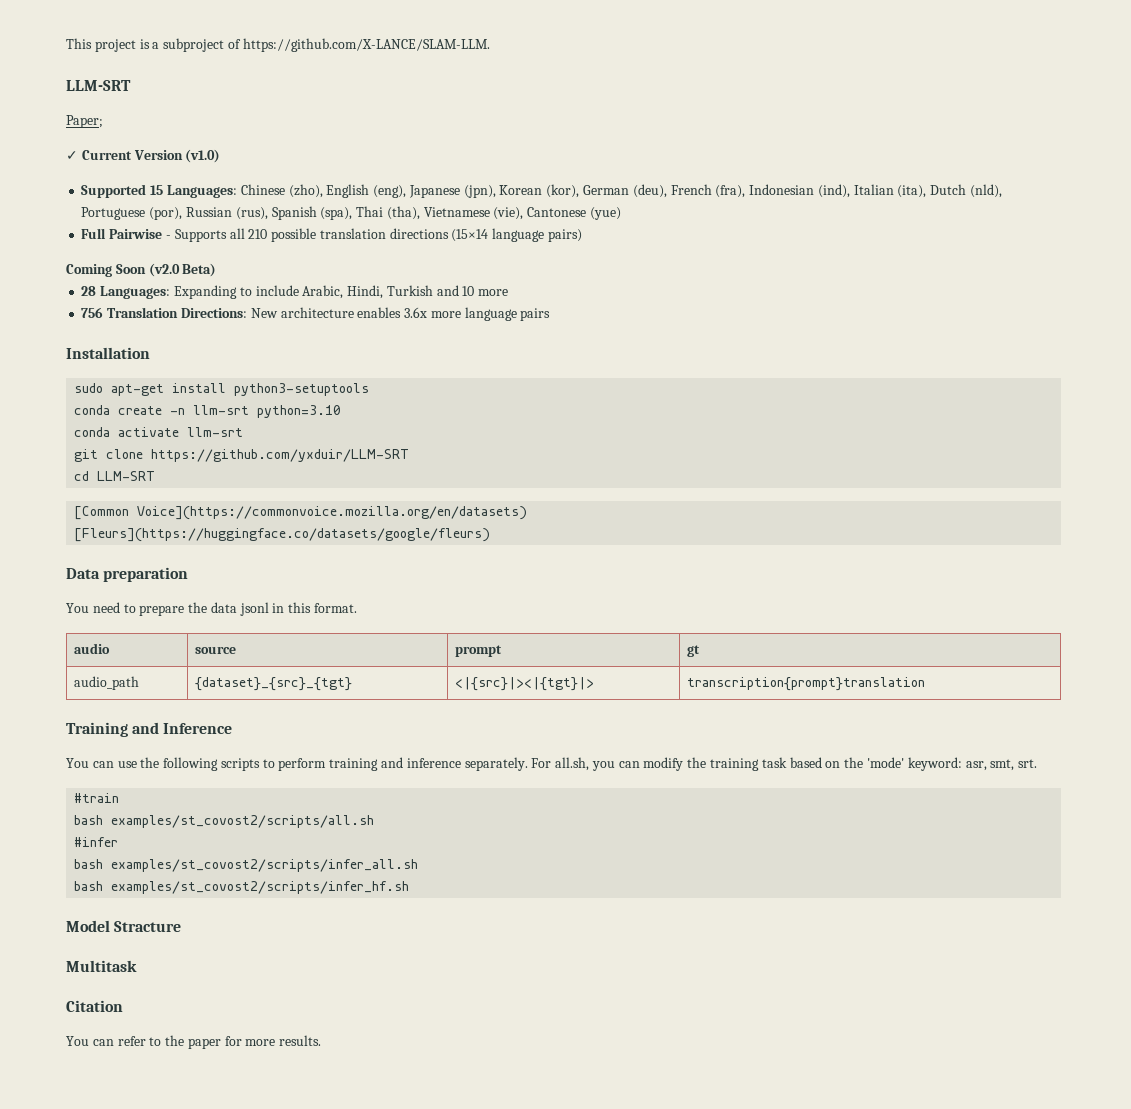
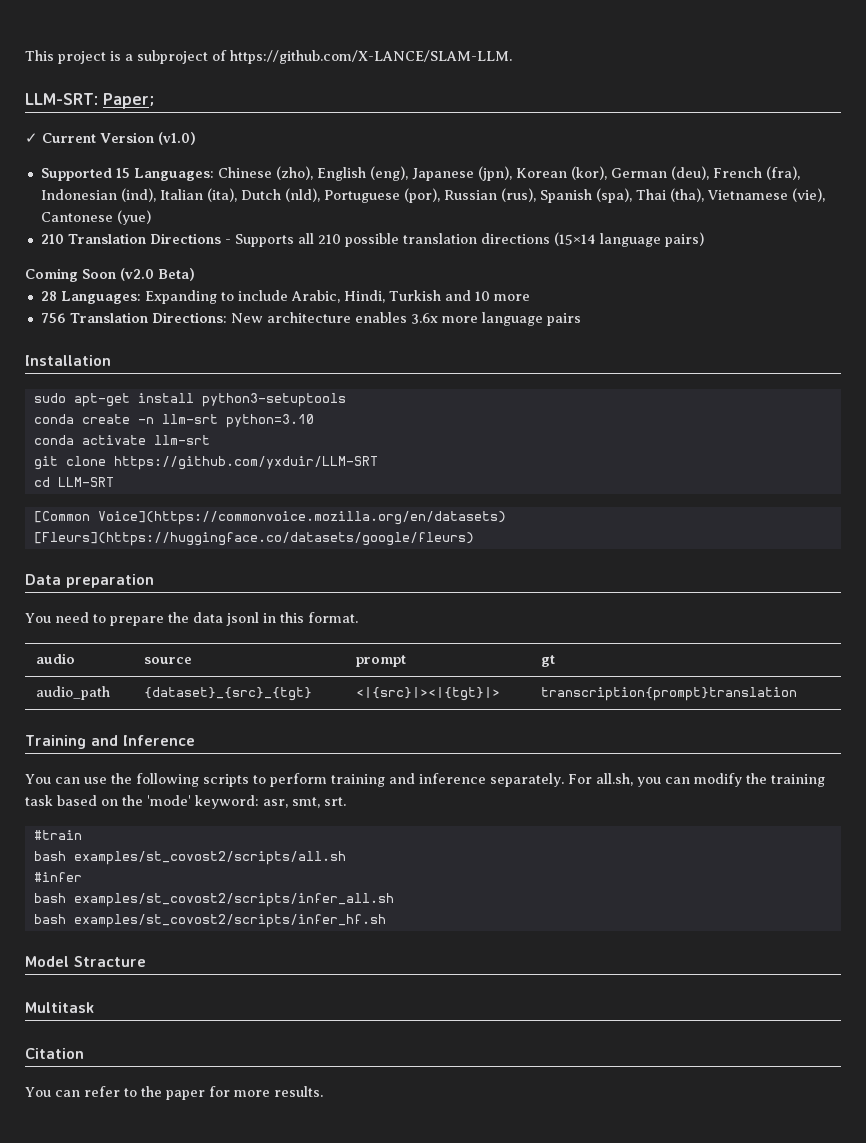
[66,80,131,91] LLM-SRT // -> [25,93,98,105] LLM-SRT:
[81,228,163,239] Full Pairwise -> [40,233,221,244] 210 Translation Directions

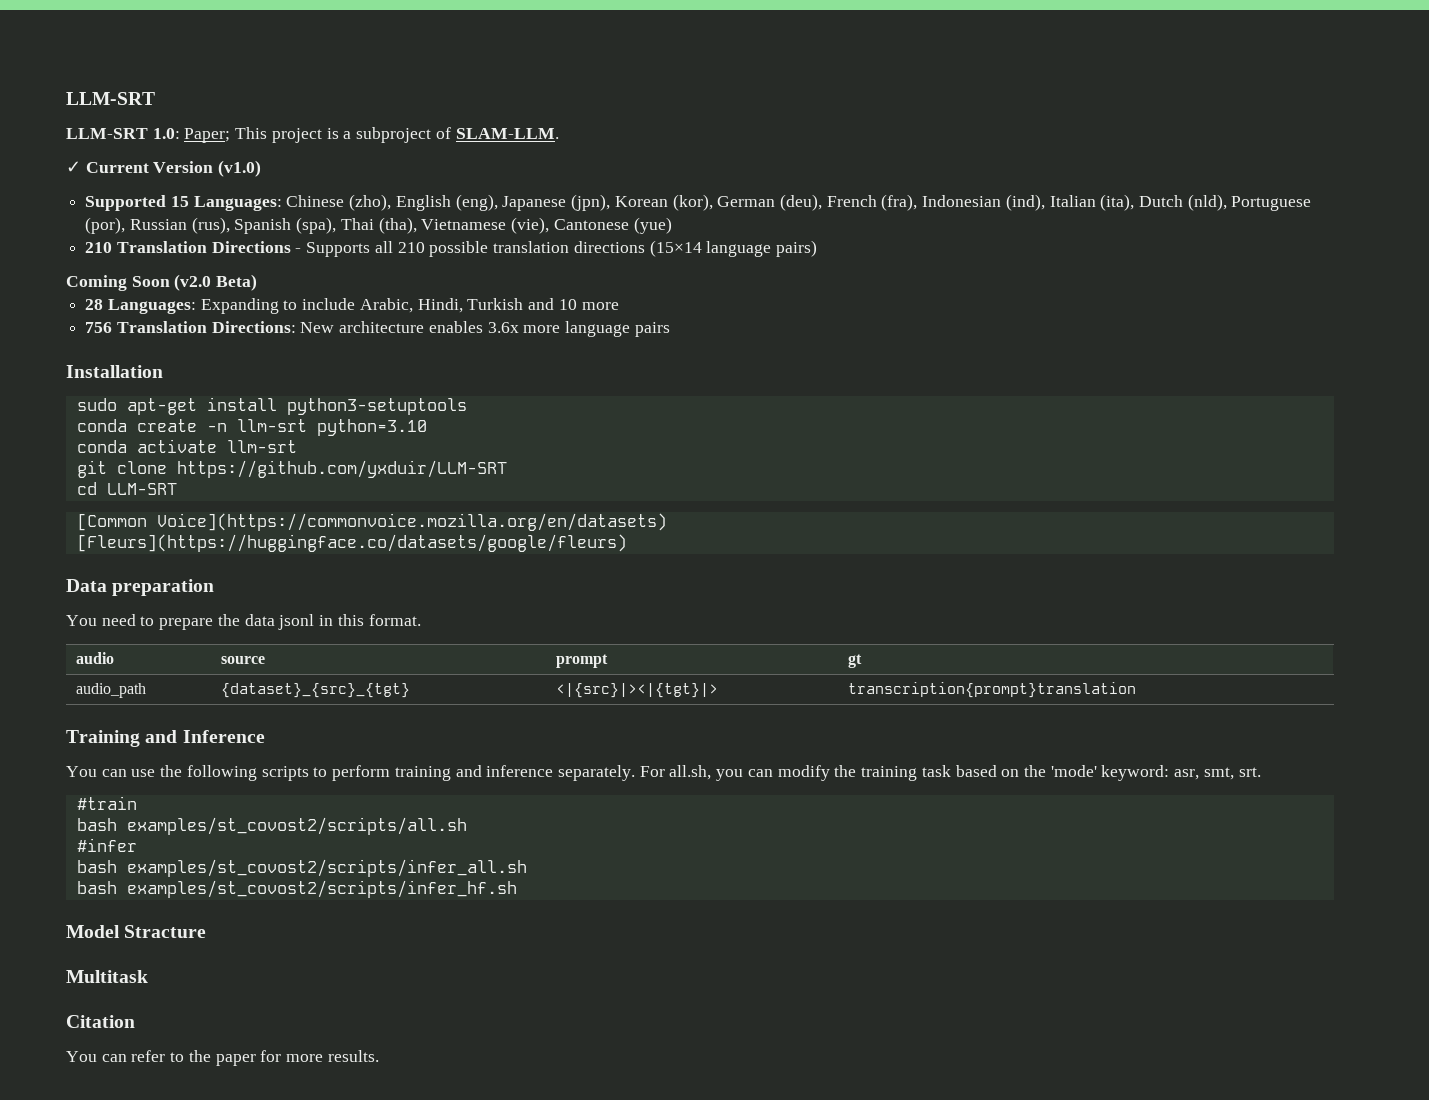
(25, 55) none -> [66,92,155,105] [66,128,231,143] LLM-SRT // LLM-SRT 1.0: Paper;
[230,50,512,64] [25,93,154,109] https://github.com/X-LANCE/SLAM-LLM. // LLM-SRT: Paper; -> [455,128,559,139] SLAM-LLM.

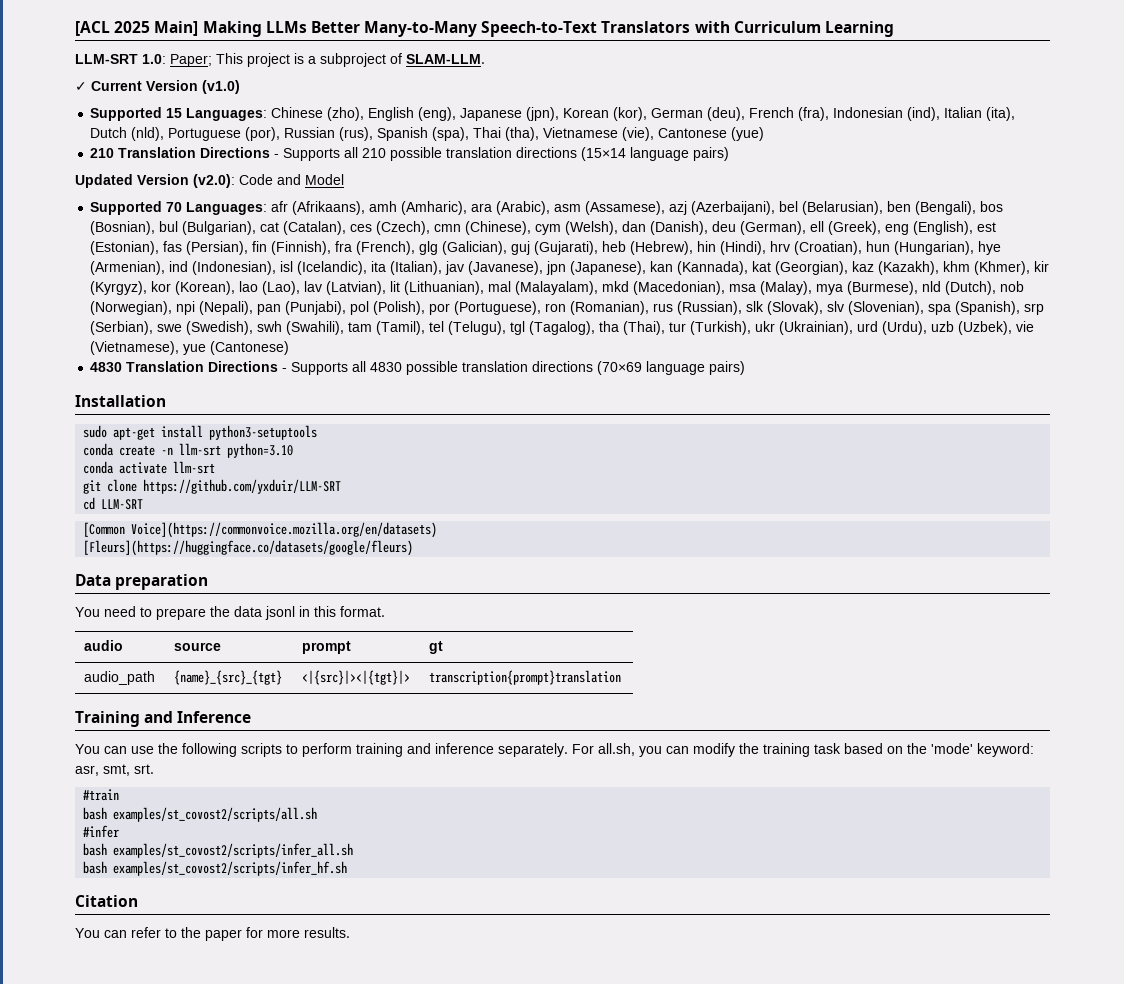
[66,92,155,105] LLM-SRT -> [75,21,895,37] [ACL 2025 Main] Making LLMs Better Many-to-Many Speech-to-Text Translators with Curriculum Learning
[66,274,258,291] [85,298,619,314] [85,321,670,337] Coming Soon (v2.0 Beta) // 28 Languages: Expanding to include Arabic, Hindi, Turkish and 10 more // 756 Translation Directions: New architecture enables 3.6x more language pairs -> [75,174,344,188] [90,201,1004,215] [90,221,997,235] [90,241,1002,255] [90,261,1050,275] [90,281,1025,295] [90,301,1045,315] [90,321,1035,335] [90,341,290,355] [90,361,746,375] Updated Version (v2.0): Code and Model // Supported 70 Languages: afr (Afrikaans), amh (Amharic), ara (Arabic), asm (Assamese), azj (Azerbaijani), bel (Belarusian), ben (Bengali), bos (Bosnian), bul (Bulgarian), cat (Catalan), ces (Czech), cmn (Chinese), cym (Welsh), dan (Danish), deu (German), ell (Greek), eng (English), est (Estonian), fas (Persian), fin (Finnish), fra (French), glg (Galician), guj (Gujarati), heb (Hebrew), hin (Hindi), hrv (Croatian), hun (Hungarian), hye (Armenian), ind (Indonesian), isl (Icelandic), ita (Italian), jav (Javanese), jpn (Japanese), kan (Kannada), kat (Georgian), kaz (Kazakh), khm (Khmer), kir (Kyrgyz), kor (Korean), lao (Lao), lav (Latvian), lit (Lithuanian), mal (Malayalam), mkd (Macedonian), msa (Malay), mya (Burmese), nld (Dutch), nob (Norwegian), npi (Nepali), pan (Punjabi), pol (Polish), por (Portuguese), ron (Romanian), rus (Russian), slk (Slovak), slv (Slovenian), spa (Spanish), srp (Serbian), swe (Swedish), swh (Swahili), tam (Tamil), tel (Telugu), tgl (Tagalog), tha (Thai), tur (Turkish), ukr (Ukrainian), urd (Urdu), uzb (Uzbek), vie (Vietnamese), yue (Cantonese) // 4830 Translation Directions - Supports all 4830 possible translation directions (70×69 language pairs)
[220,683,410,698] {dataset}_{src}_{tgt} -> [174,670,283,685] {name}_{src}_{tgt}
[66,925,207,938] [66,970,148,983] // Model Stracture // Multitask -> (348, 868) none

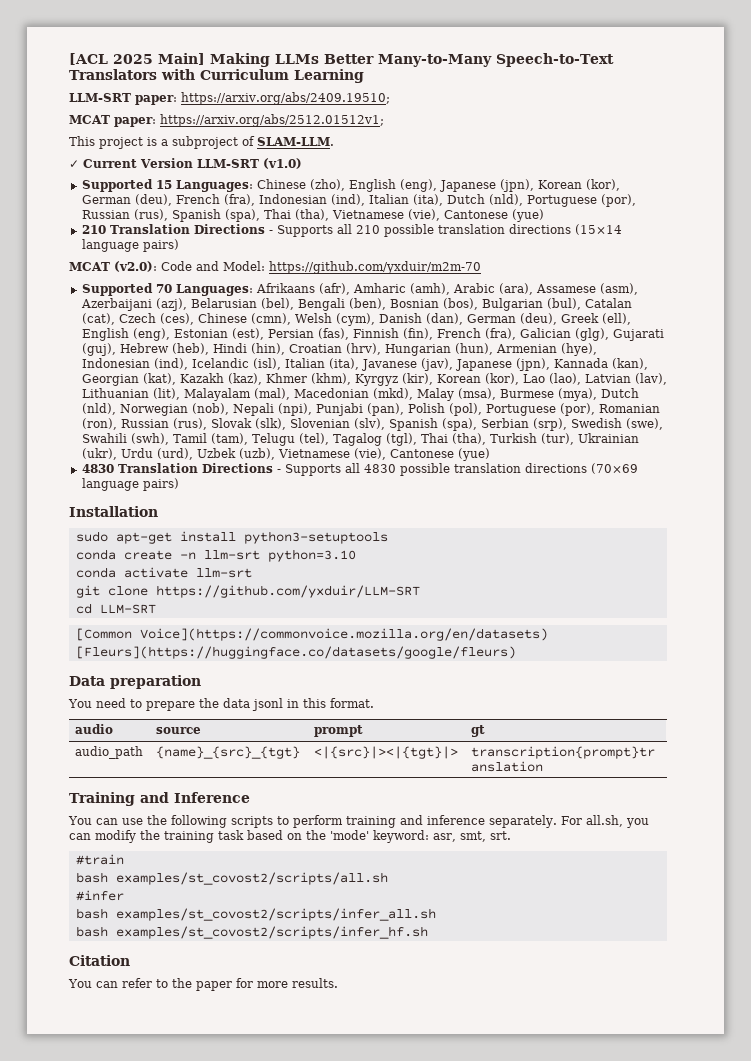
[142,54,212,67] 1.0: Paper; -> [135,92,390,105] [69,114,384,127] paper: https://arxiv.org/abs/2409.19510; // MCAT paper: https://arxiv.org/abs/2512.01512v1; //
(198, 85) none -> [196,159,259,168] LLM-SRT
[75,174,189,188] Updated Version -> [69,262,110,271] MCAT
[305,174,344,185] Model -> [223,261,481,274] Model: https://github.com/yxduir/m2m-70
[271,201,1004,215] [90,221,997,235] [90,241,1002,255] [90,261,1050,275] [90,281,1025,295] [90,301,1045,315] [90,321,1035,335] [90,341,290,355] afr (Afrikaans), amh (Amharic), ara (Arabic), asm (Assamese), azj (Azerbaijani), bel (Belarusian), ben (Bengali), bos (Bosnian), bul (Bulgarian), cat (Catalan), ces (Czech), cmn (Chinese), cym (Welsh), dan (Danish), deu (German), ell (Greek), eng (English), est (Estonian), fas (Persian), fin (Finnish), fra (French), glg (Galician), guj (Gujarati), heb (Hebrew), hin (Hindi), hrv (Croatian), hun (Hungarian), hye (Armenian), ind (Indonesian), isl (Icelandic), ita (Italian), jav (Javanese), jpn (Japanese), kan (Kannada), kat (Georgian), kaz (Kazakh), khm (Khmer), kir (Kyrgyz), kor (Korean), lao (Lao), lav (Latvian), lit (Lithuanian), mal (Malayalam), mkd (Macedonian), msa (Malay), mya (Burmese), nld (Dutch), nob (Norwegian), npi (Nepali), pan (Punjabi), pol (Polish), por (Portuguese), ron (Romanian), rus (Russian), slk (Slovak), slv (Slovenian), spa (Spanish), srp (Serbian), swe (Swedish), swh (Swahili), tam (Tamil), tel (Telugu), tgl (Tagalog), tha (Thai), tur (Turkish), ukr (Ukrainian), urd (Urdu), uzb (Uzbek), vie (Vietnamese), yue (Cantonese) -> [255,283,638,295] [80,298,632,311] [81,313,631,326] [81,328,664,341] [81,343,597,356] [81,358,648,371] [81,373,667,386] [81,388,639,401] [81,403,660,416] [81,418,663,431] [81,433,639,446] [81,448,490,461] Afrikaans (afr), Amharic (amh), Arabic (ara), Assamese (asm), Azerbaijani (azj), Belarusian (bel), Bengali (ben), Bosnian (bos), Bulgarian (bul), Catalan (cat), Czech (ces), Chinese (cmn), Welsh (cym), Danish (dan), German (deu), Greek (ell), English (eng), Estonian (est), Persian (fas), Finnish (fin), French (fra), Galician (glg), Gujarati (guj), Hebrew (heb), Hindi (hin), Croatian (hrv), Hungarian (hun), Armenian (hye), Indonesian (ind), Icelandic (isl), Italian (ita), Javanese (jav), Japanese (jpn), Kannada (kan), Georgian (kat), Kazakh (kaz), Khmer (khm), Kyrgyz (kir), Korean (kor), Lao (lao), Latvian (lav), Lithuanian (lit), Malayalam (mal), Macedonian (mkd), Malay (msa), Burmese (mya), Dutch (nld), Norwegian (nob), Nepali (npi), Punjabi (pan), Polish (pol), Portuguese (por), Romanian (ron), Russian (rus), Slovak (slk), Slovenian (slv), Spanish (spa), Serbian (srp), Swedish (swe), Swahili (swh), Tamil (tam), Telugu (tel), Tagalog (tgl), Thai (tha), Turkish (tur), Ukrainian (ukr), Urdu (urd), Uzbek (uzb), Vietnamese (vie), Cantonese (yue)

